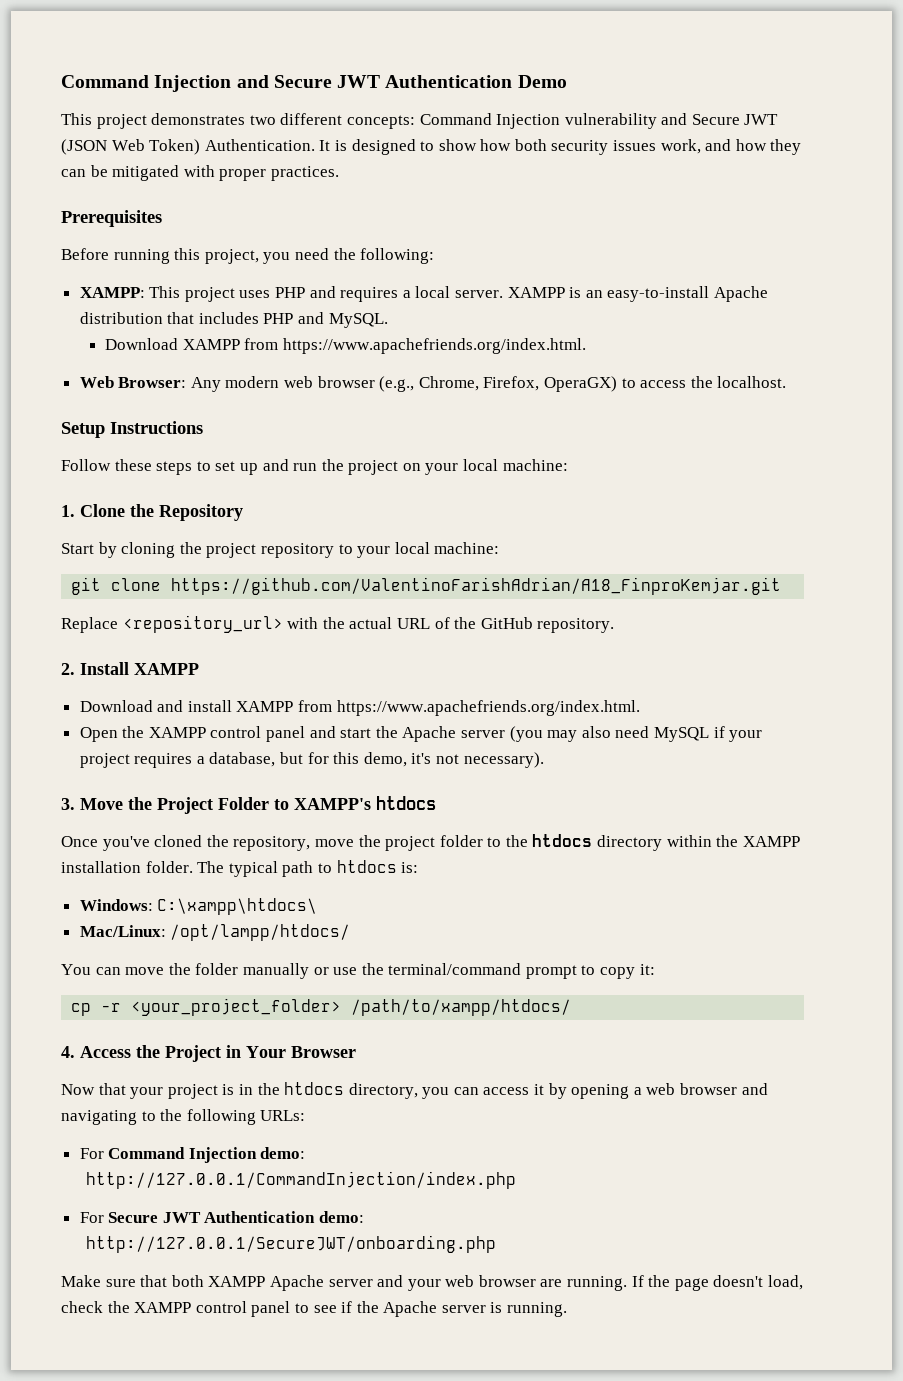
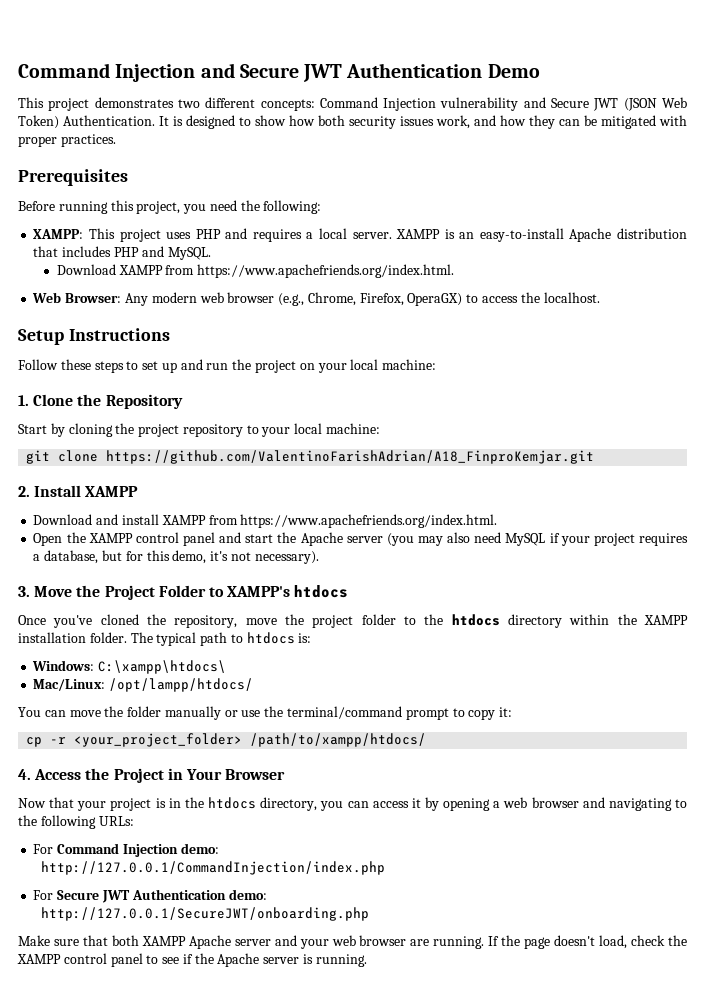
[61,615,615,633] // Replace <repository_url> with the actual URL of the GitHub repository. -> (595, 457) none

